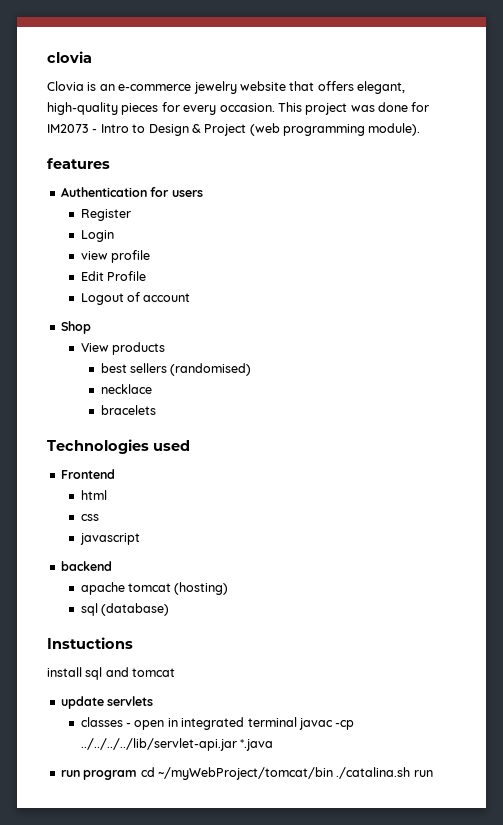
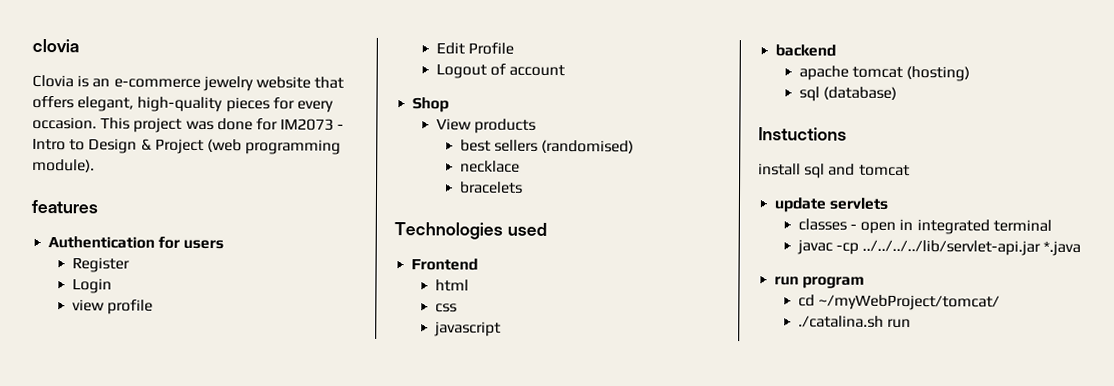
(297, 722) none -> (1052, 225) //
[140,767,333,780] cd ~/myWebProject/tomcat/bin -> [797,294,1001,311] // cd ~/myWebProject/tomcat/ //

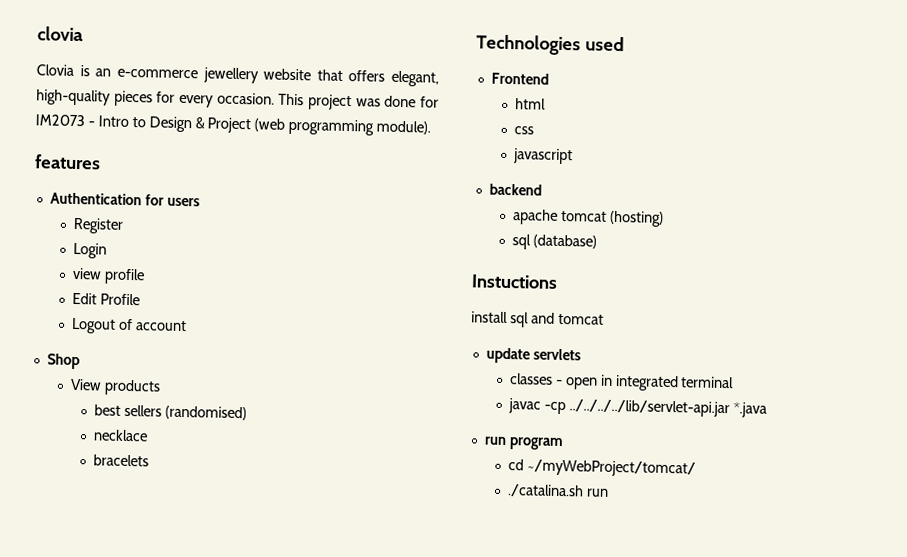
[202,75,254,92] jewelry -> [202,67,259,84] jewellery

